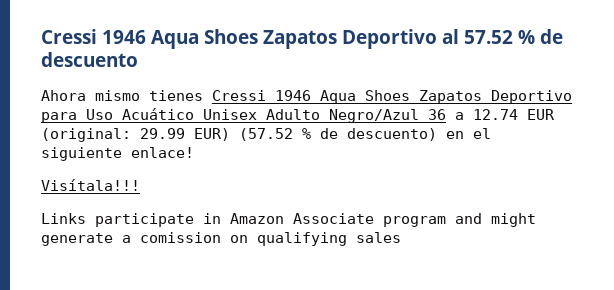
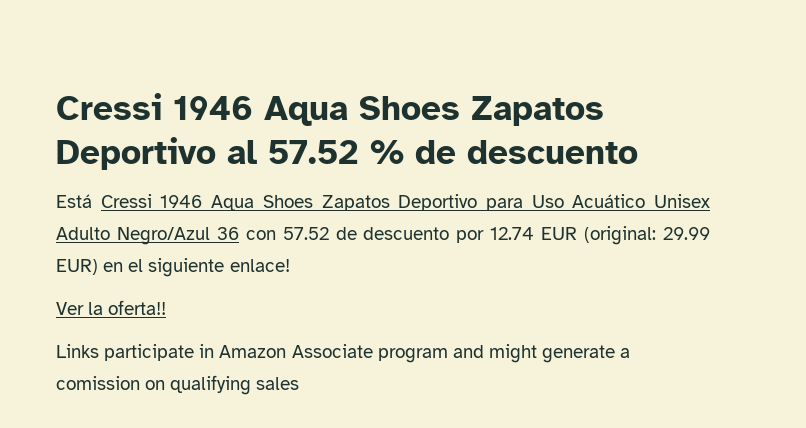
[41,90,203,101] Ahora mismo tienes -> [56,194,92,208] Está
[455,112,464,120] a -> [245,227,485,243] con 57.52 de descuento por
[239,128,437,141] (57.52 % de descuento) -> (98, 267) none
[41,179,140,191] Visítala!!! -> [56,300,167,315] Ver la oferta!!

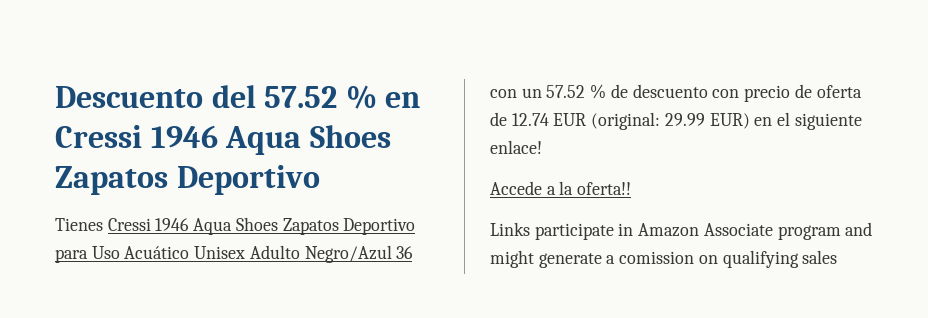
[56,93,604,126] [56,137,638,170] [56,194,92,208] Cressi 1946 Aqua Shoes Zapatos Deportivo al 57.52 % de descuento // Está -> [55,85,421,109] [55,125,391,155] [55,165,320,195] [55,218,103,231] Descuento del 57.52 % en Cressi 1946 Aqua Shoes Zapatos Deportivo // Tienes
[282,227,485,243] 57.52 de descuento por -> [521,84,862,102] [490,112,507,126] un 57.52 % de descuento con precio de oferta de
[56,302,84,315] Ver -> [490,181,556,195] Accede a

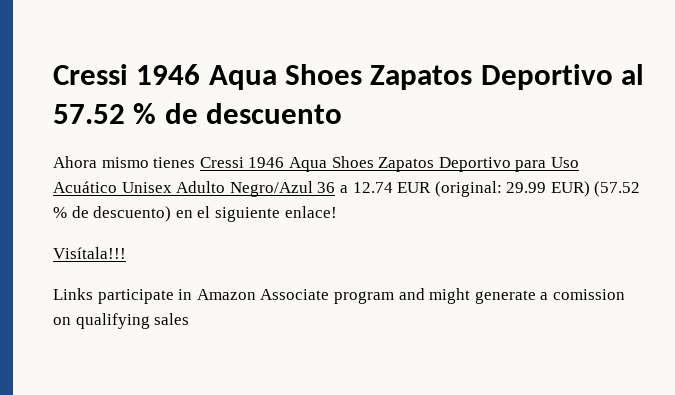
[55,85,421,109] [55,125,391,155] [55,165,320,195] [55,218,103,231] Descuento del 57.52 % en Cressi 1946 Aqua Shoes Zapatos Deportivo // Tienes -> [53,64,645,90] [53,103,343,124] [53,156,196,168] Cressi 1946 Aqua Shoes Zapatos Deportivo al 57.52 % de descuento // Ahora mismo tienes
[490,84,862,102] [490,112,507,126] con un 57.52 % de descuento con precio de oferta de -> [339,185,348,193] a
(750, 121) none -> [594,181,641,197] [53,206,172,222] (57.52 % de descuento)
[490,181,632,195] Accede a la oferta!! -> [53,247,126,259] Visítala!!!

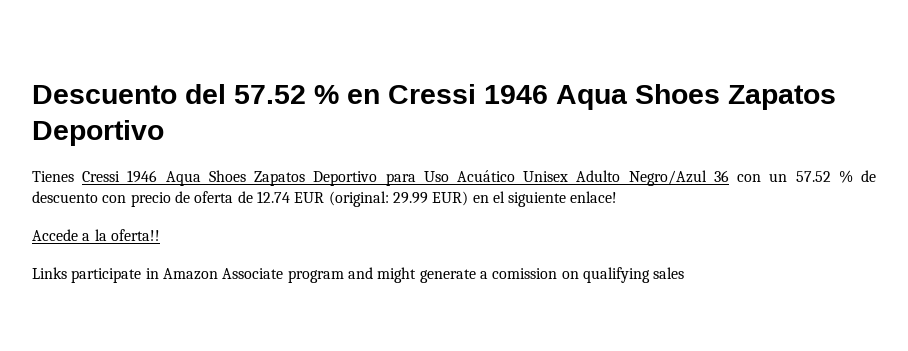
[53,64,645,90] [53,103,343,124] [53,156,196,168] Cressi 1946 Aqua Shoes Zapatos Deportivo al 57.52 % de descuento // Ahora mismo tienes -> [32,84,836,110] [32,120,164,146] [32,171,74,182] Descuento del 57.52 % en Cressi 1946 Aqua Shoes Zapatos Deportivo // Tienes
[339,185,348,193] a -> [737,170,876,183] [32,191,253,207] con un 57.52 % de descuento con precio de oferta de
[594,181,641,197] [53,206,172,222] (57.52 % de descuento) -> (469, 198) none
[53,247,126,259] Visítala!!! -> [32,229,160,241] Accede a la oferta!!

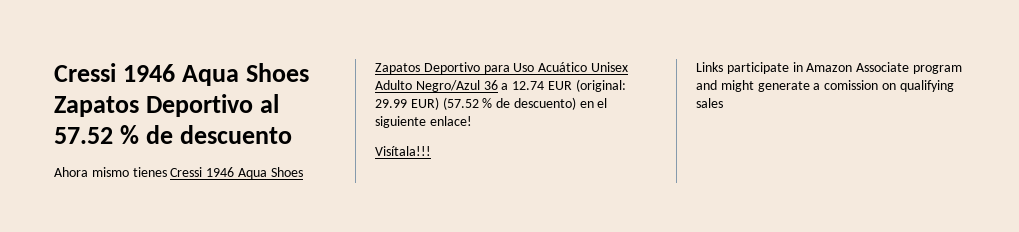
[32,84,836,110] [32,120,164,146] [32,171,74,182] Descuento del 57.52 % en Cressi 1946 Aqua Shoes Zapatos Deportivo // Tienes -> [54,63,309,86] [54,94,279,117] [54,125,292,144] [54,167,167,177] Cressi 1946 Aqua Shoes Zapatos Deportivo al 57.52 % de descuento // Ahora mismo tienes
[737,170,876,183] [32,191,253,207] con un 57.52 % de descuento con precio de oferta de -> [501,83,509,90] a
(469, 198) none -> [442,97,576,110] (57.52 % de descuento)
[32,229,160,241] Accede a la oferta!! -> [375,146,431,156] Visítala!!!

